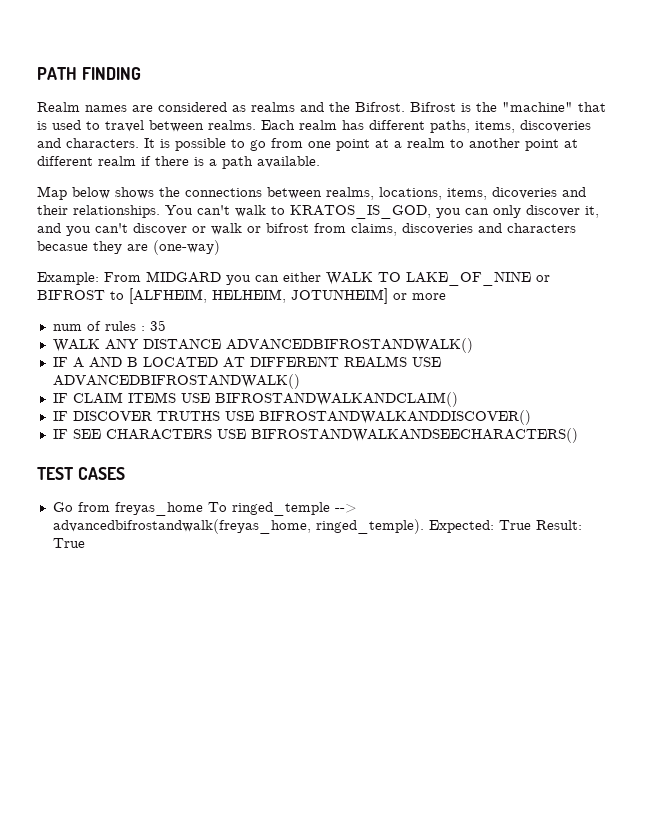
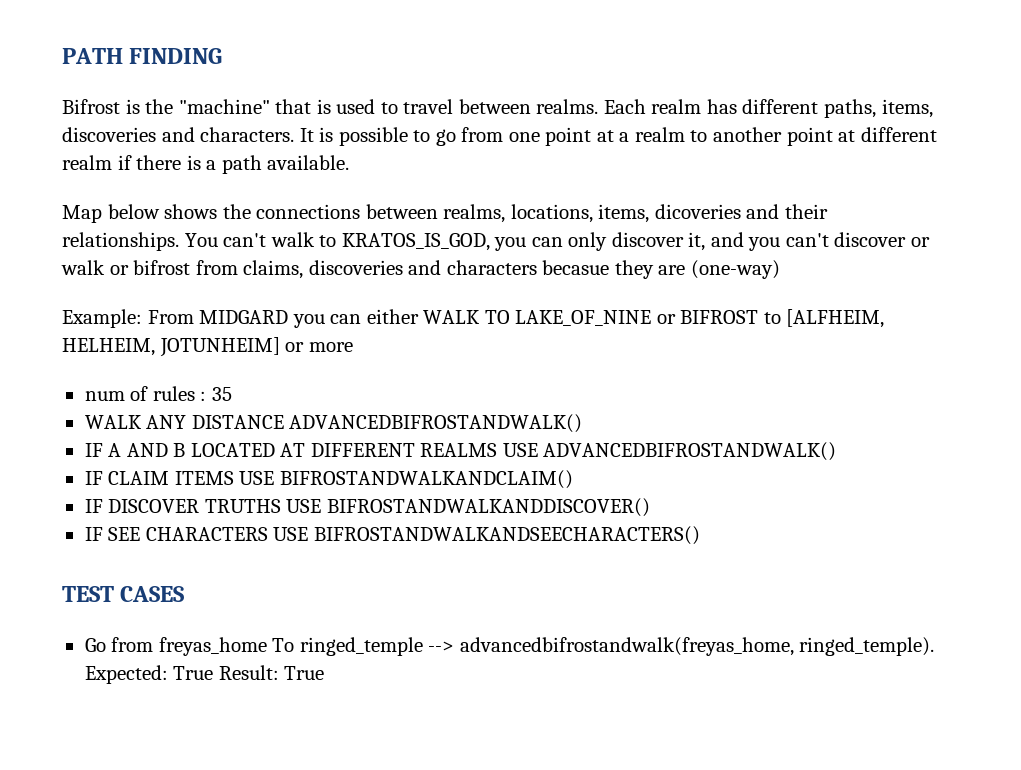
[37,102,405,112] Realm names are considered as realms and the Bifrost. -> (223, 56) none

